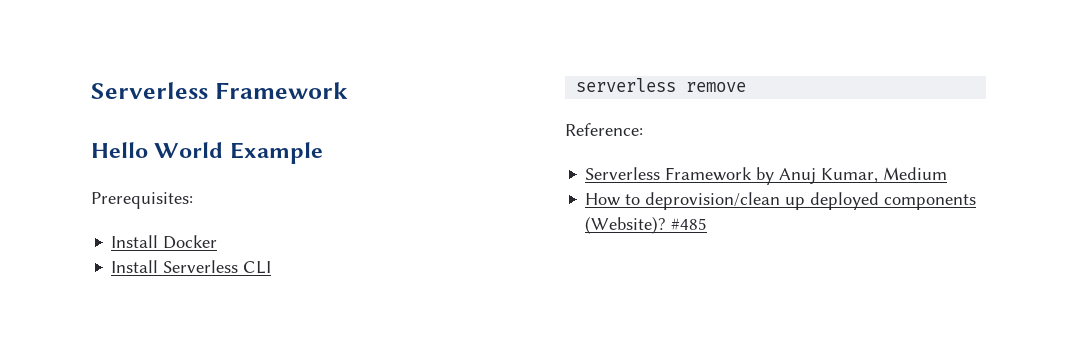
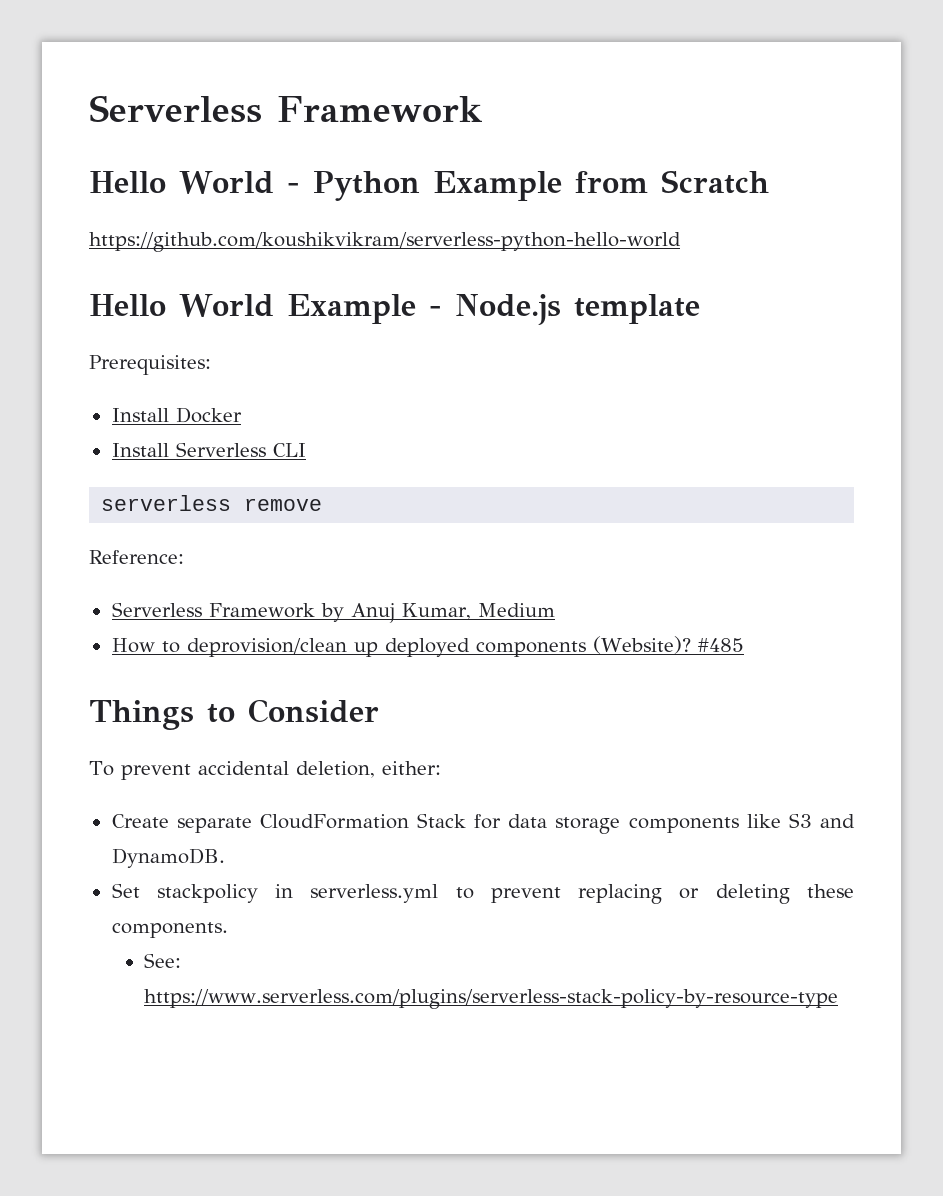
[229,142,323,164] Example -> [286,170,769,201] [89,232,681,252] [89,294,700,325] - Python Example from Scratch // https://github.com/koushikvikram/serverless-python-hello-world // Hello World Example - Node.js template
(708, 224) none -> [89,699,379,730] [89,761,441,780] [111,813,855,834] [111,848,225,868] [111,883,855,904] [111,922,228,938] [144,953,182,968] [144,989,839,1009] // Things to Consider // To prevent accidental deletion, either: // Create separate CloudFormation Stack for data storage components like S3 and DynamoDB. // Set stackpolicy in serverless.yml to prevent replacing or deleting these components. // See: https://www.serverless.com/plugins/serverless-stack-policy-by-resource-type

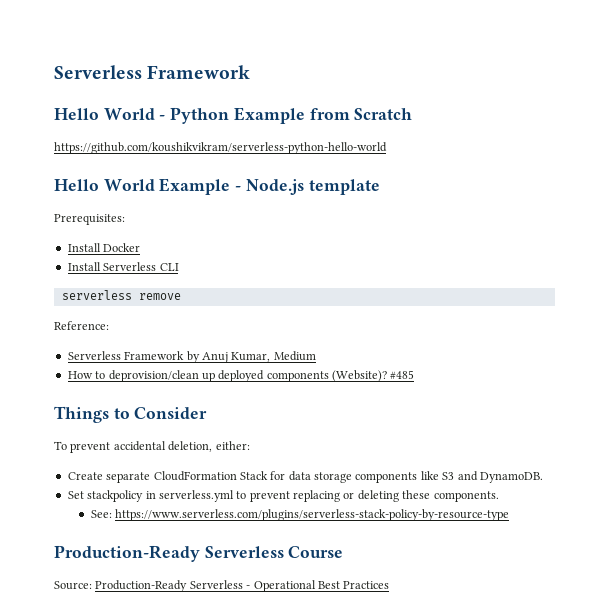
(839, 999) none -> [54,545,344,562] [54,580,390,592] // Production-Ready Serverless Course // Source: Production-Ready Serverless - Operational Best Practices

